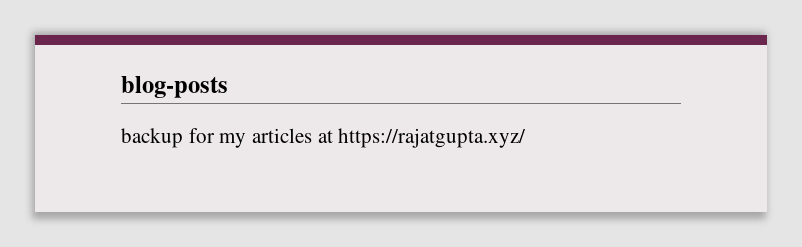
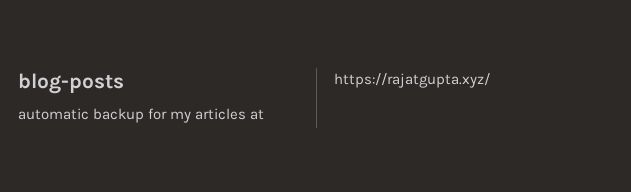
(228, 87) none -> [18,108,89,120] automatic

